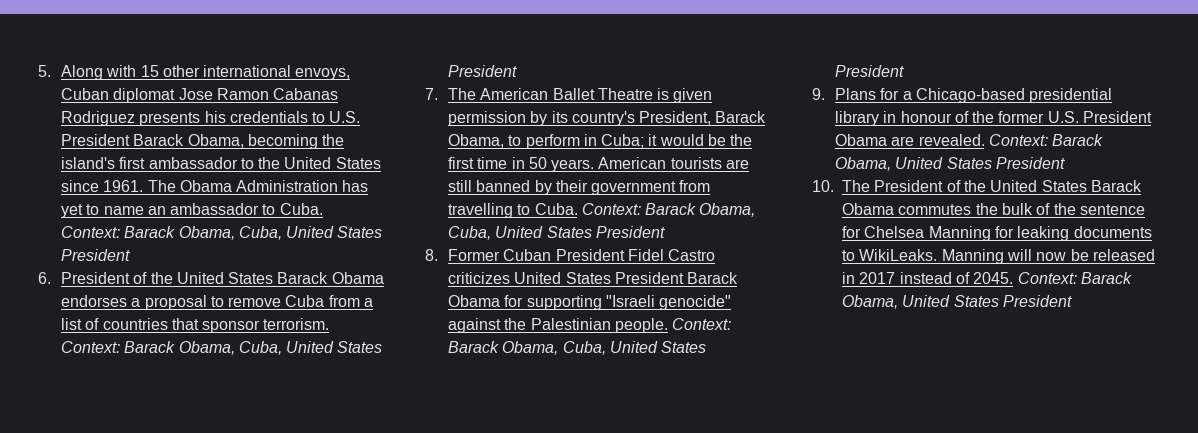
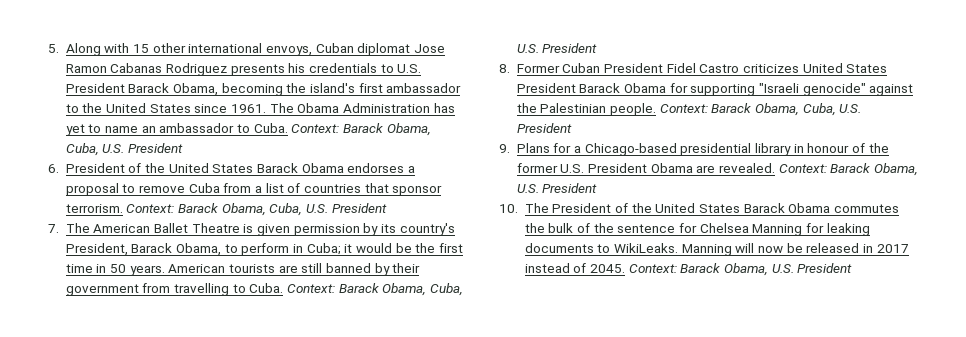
[286,226,383,238] United States -> [102,144,125,153] U.S.
[286,341,383,353] United States -> [305,204,328,213] U.S.
[495,226,592,238] United States -> [516,44,539,53] U.S.
[609,341,707,353] United States -> [839,104,862,113] U.S.
[895,157,992,169] United States -> [516,184,539,193] U.S.
[902,295,999,307] United States -> [771,264,794,273] U.S.

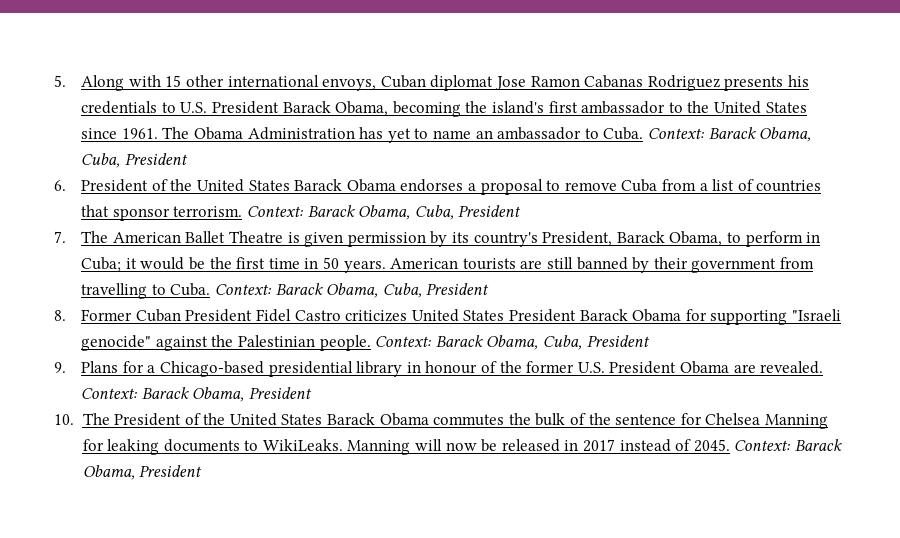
[102,144,125,153] U.S. -> (121, 160) none
[305,204,328,213] U.S. -> (454, 212) none
[516,44,539,53] U.S. -> (422, 290) none
[839,104,862,113] U.S. -> (583, 342) none
[516,184,539,193] U.S. -> (245, 394) none
[771,264,794,273] U.S. -> (135, 472) none

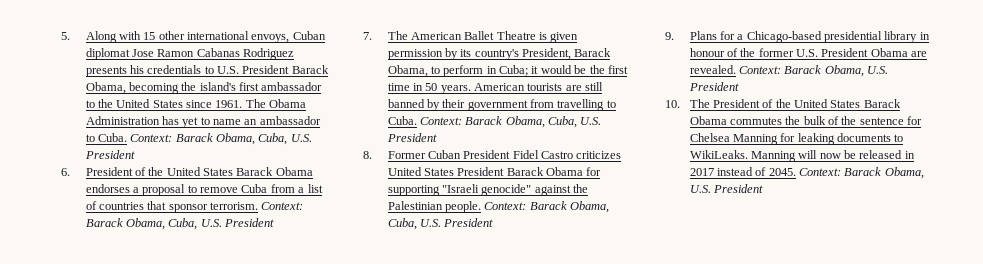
(121, 160) none -> [290,134,312,142] U.S.
(454, 212) none -> [200,219,222,227] U.S.
(422, 290) none -> [580,117,602,125] U.S.
(583, 342) none -> [419,219,441,227] U.S.
(245, 394) none -> [867,66,889,74] U.S.
(135, 472) none -> [689,185,711,193] U.S.

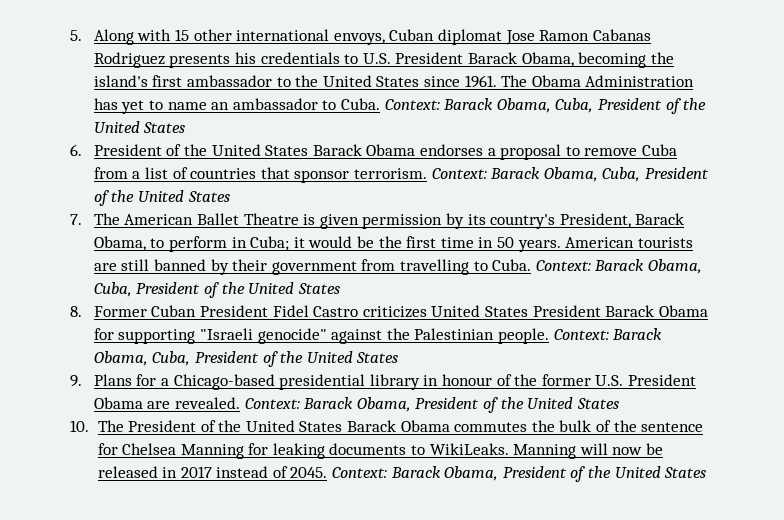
[290,134,312,142] [84,150,135,159] U.S. President -> [597,98,707,114] [93,121,186,133] President of the United States
[200,218,275,227] U.S. President -> [644,167,709,179] [93,190,230,206] President of the United States
[580,117,602,125] [386,133,437,142] U.S. President -> [136,282,340,298] President of the United States
[419,218,494,227] U.S. President -> [195,351,399,367] President of the United States
[867,66,889,74] [688,82,739,91] U.S. President -> [415,397,619,413] President of the United States
[689,184,763,193] U.S. President -> [502,466,707,482] President of the United States

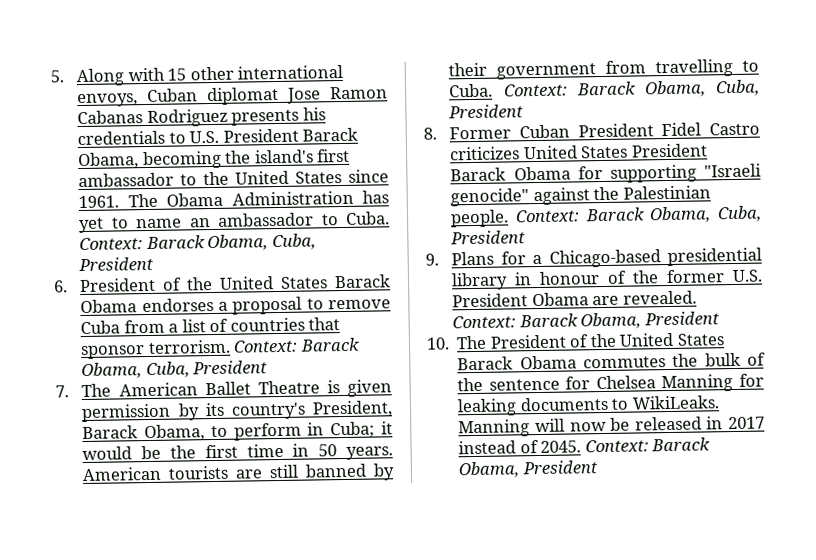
[665,98,707,114] [93,121,186,133] of the United States -> (155, 264) none
[93,190,230,206] of the United States -> (269, 367) none
[204,282,340,298] of the United States -> (525, 111) none
[262,351,399,367] of the United States -> (527, 237) none
[482,397,619,413] of the United States -> (720, 318) none
[570,466,707,482] of the United States -> (598, 467) none

